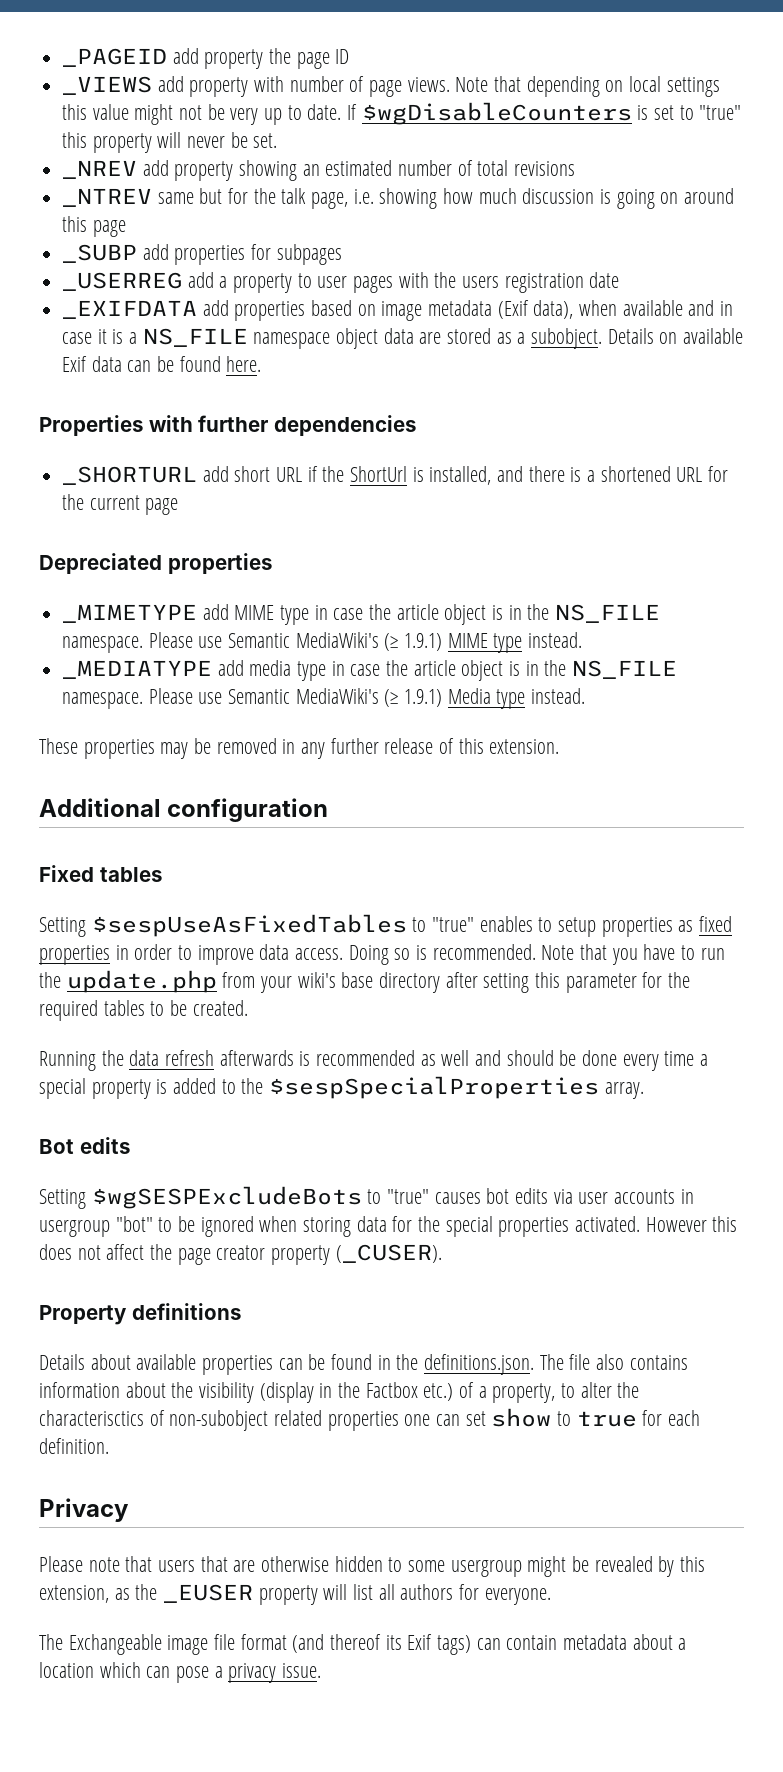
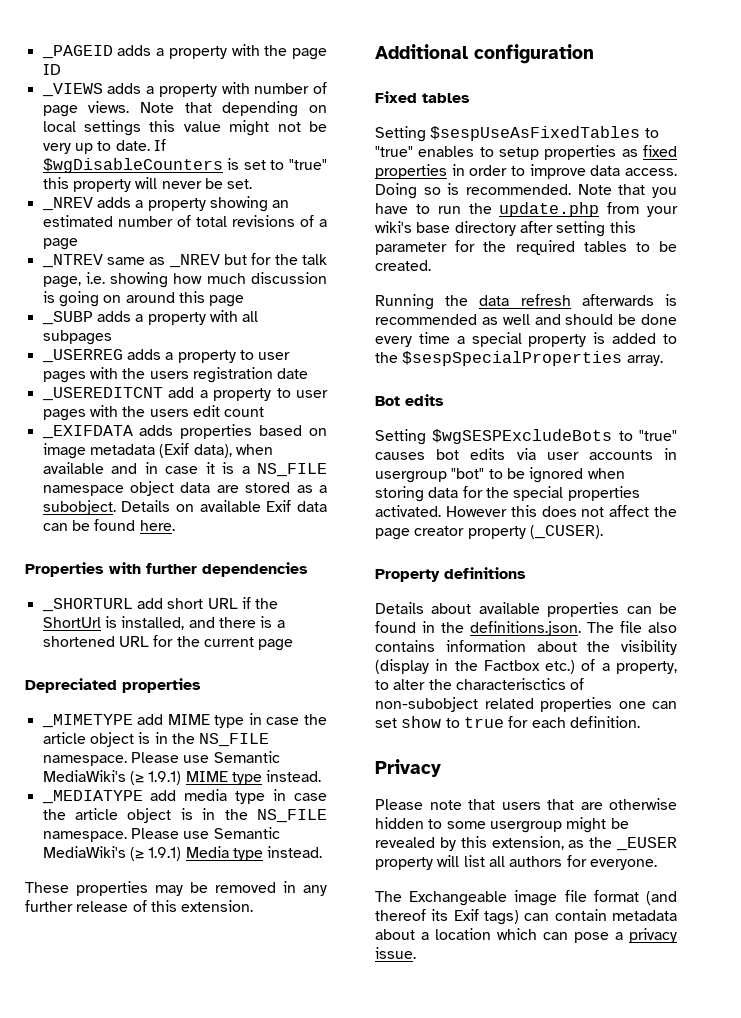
[172,48,264,69] add property -> [117,44,260,59] adds a property with
[157,76,184,92] add -> [107,83,155,94] adds a
[142,160,169,176] add -> [96,197,144,208] adds a
(576, 168) none -> [299,215,327,227] [42,238,78,250] of a page
(194, 198) none -> [149,254,220,268] as _NREV
[142,244,272,265] add properties for -> [96,310,259,325] adds a property with all
[187,272,214,288] add -> [126,349,161,360] adds
(620, 280) none -> [41,387,328,401] [42,405,265,421] // _USEREDITCNT add a property to user pages with the users edit count
[202,300,229,316] add -> [139,425,174,436] adds

